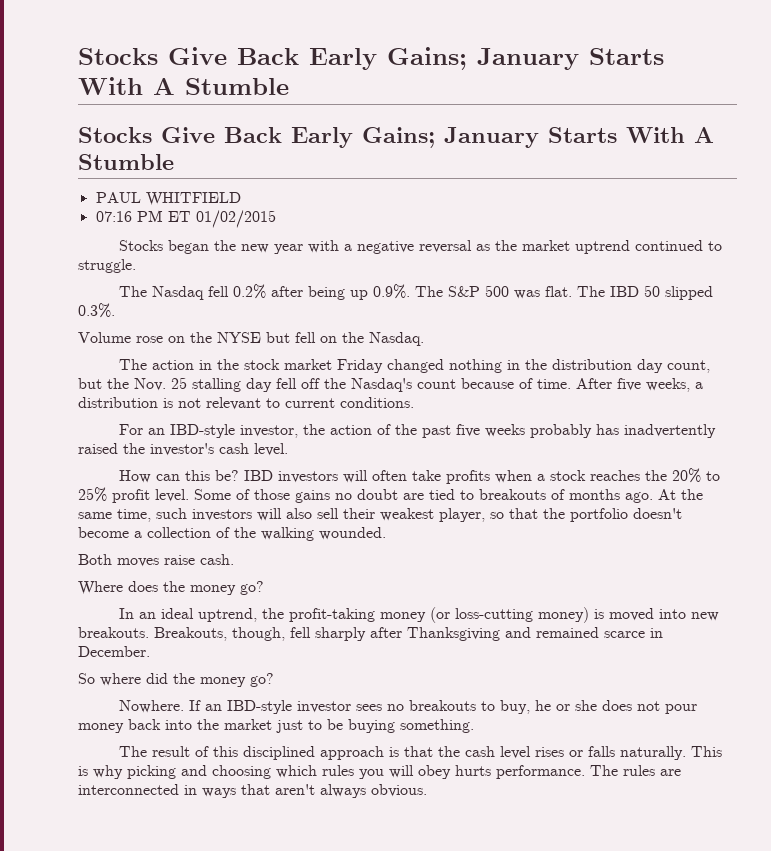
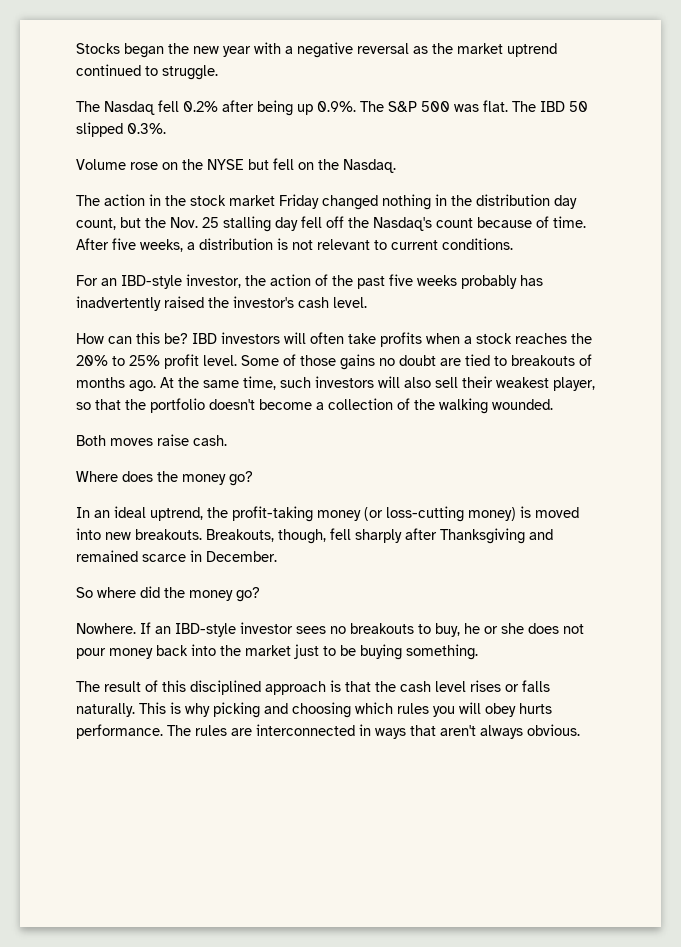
[78,47,664,70] [78,77,289,95] [78,127,714,148] [78,154,174,170] [95,192,241,206] [95,210,276,228] [119,240,164,251] Stocks Give Back Early Gains; January Starts With A Stumble // Stocks Give Back Early Gains; January Starts With A Stumble // PAUL WHITFIELD // 07:16 PM ET 01/02/2015 // Stocks -> [76,43,120,54] Stocks

